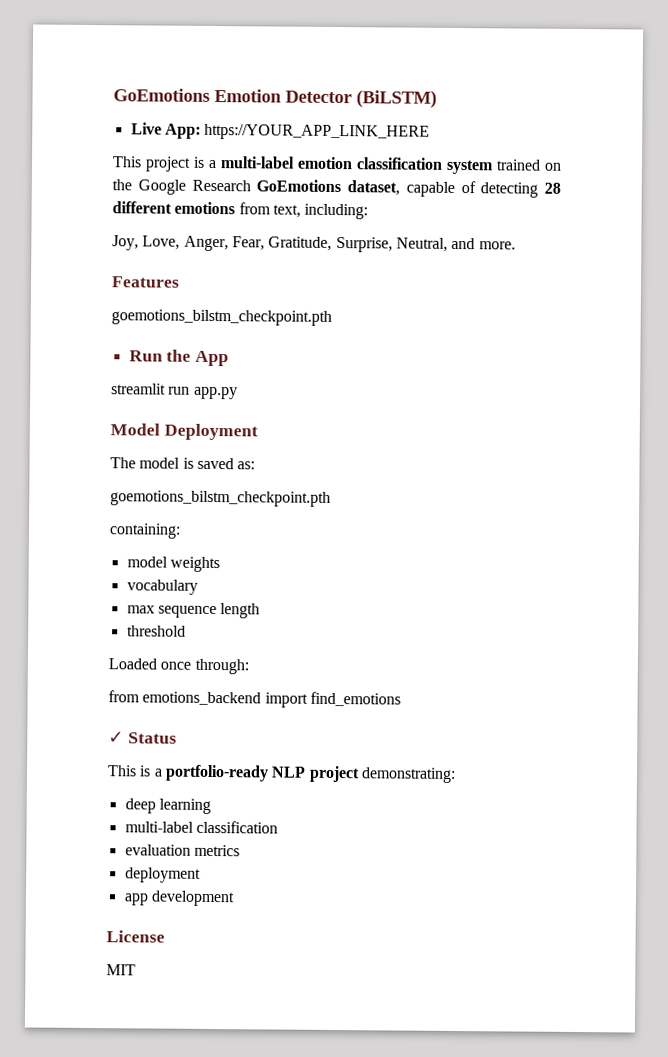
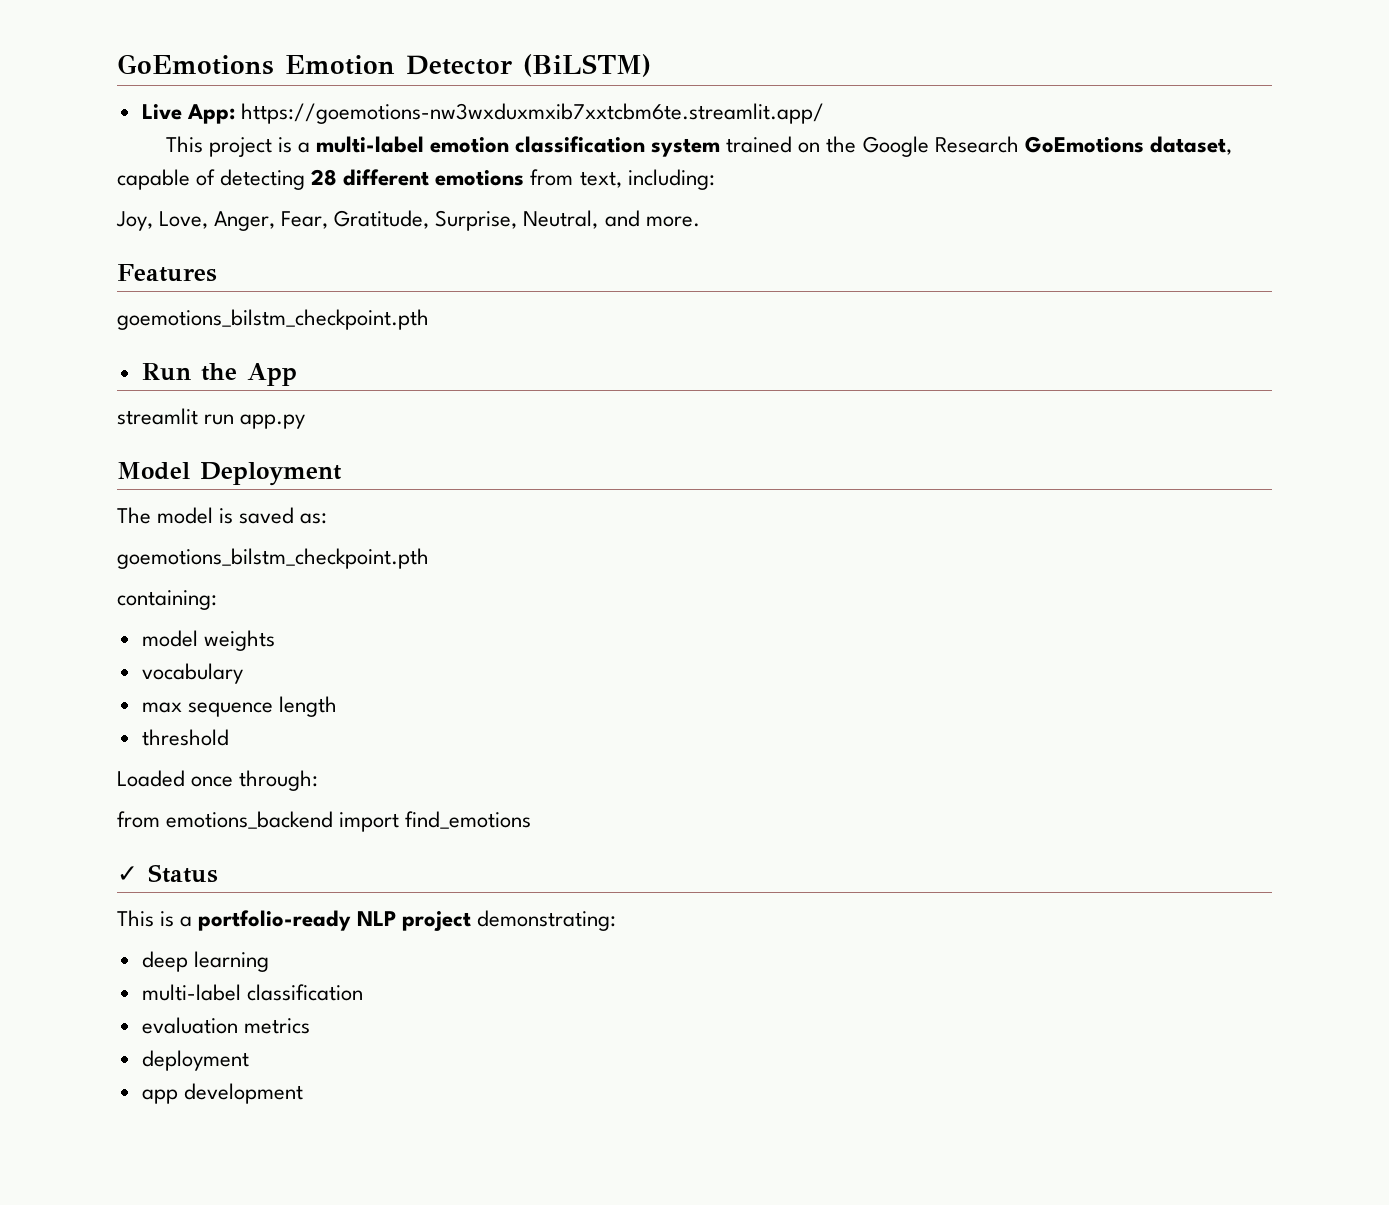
[204,123,431,141] https://YOUR_APP_LINK_HERE -> [240,103,824,124] https://goemotions-nw3wxduxmxib7xxtcbm6te.streamlit.app/
[106,930,165,943] [106,964,136,976] // License // MIT -> (303, 1093) none

